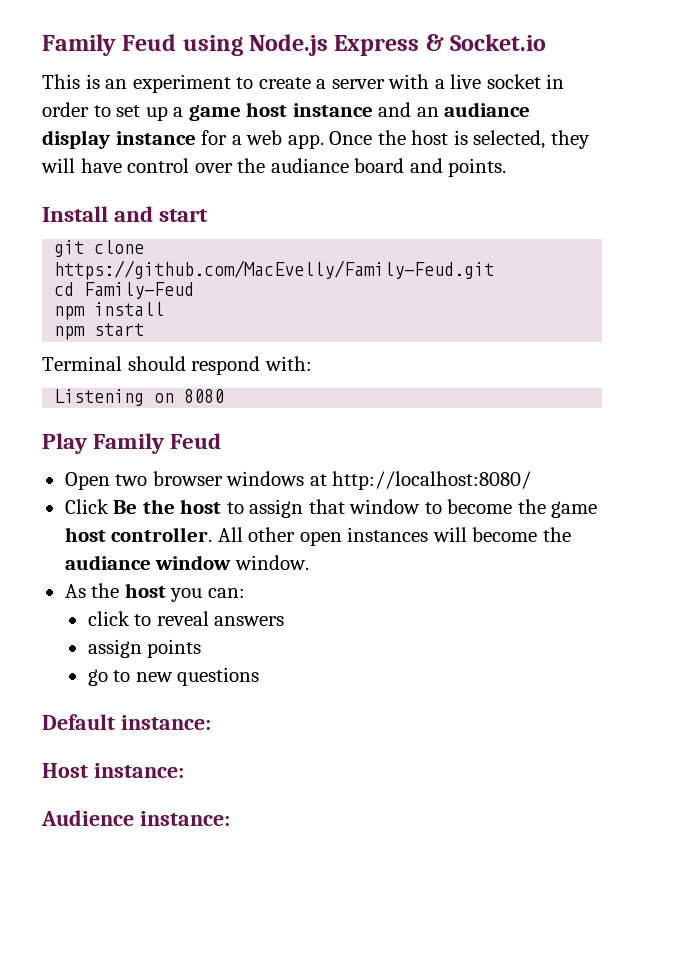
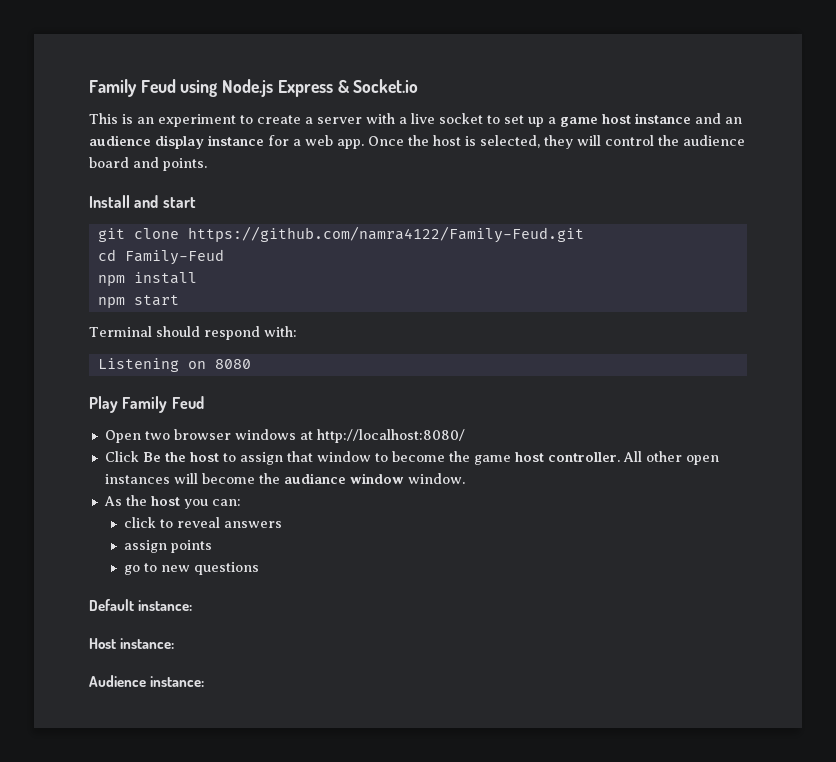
[546,74,565,89] [42,102,89,117] in order -> (483, 118) none
[444,102,531,117] audiance -> [89,135,151,146] audience
[80,158,349,173] have control over the audiance -> [605,135,745,146] control the audience
[54,260,495,280] https://github.com/MacEvelly/Family-Feud.git -> [187,226,584,243] https://github.com/namra4122/Family-Feud.git

